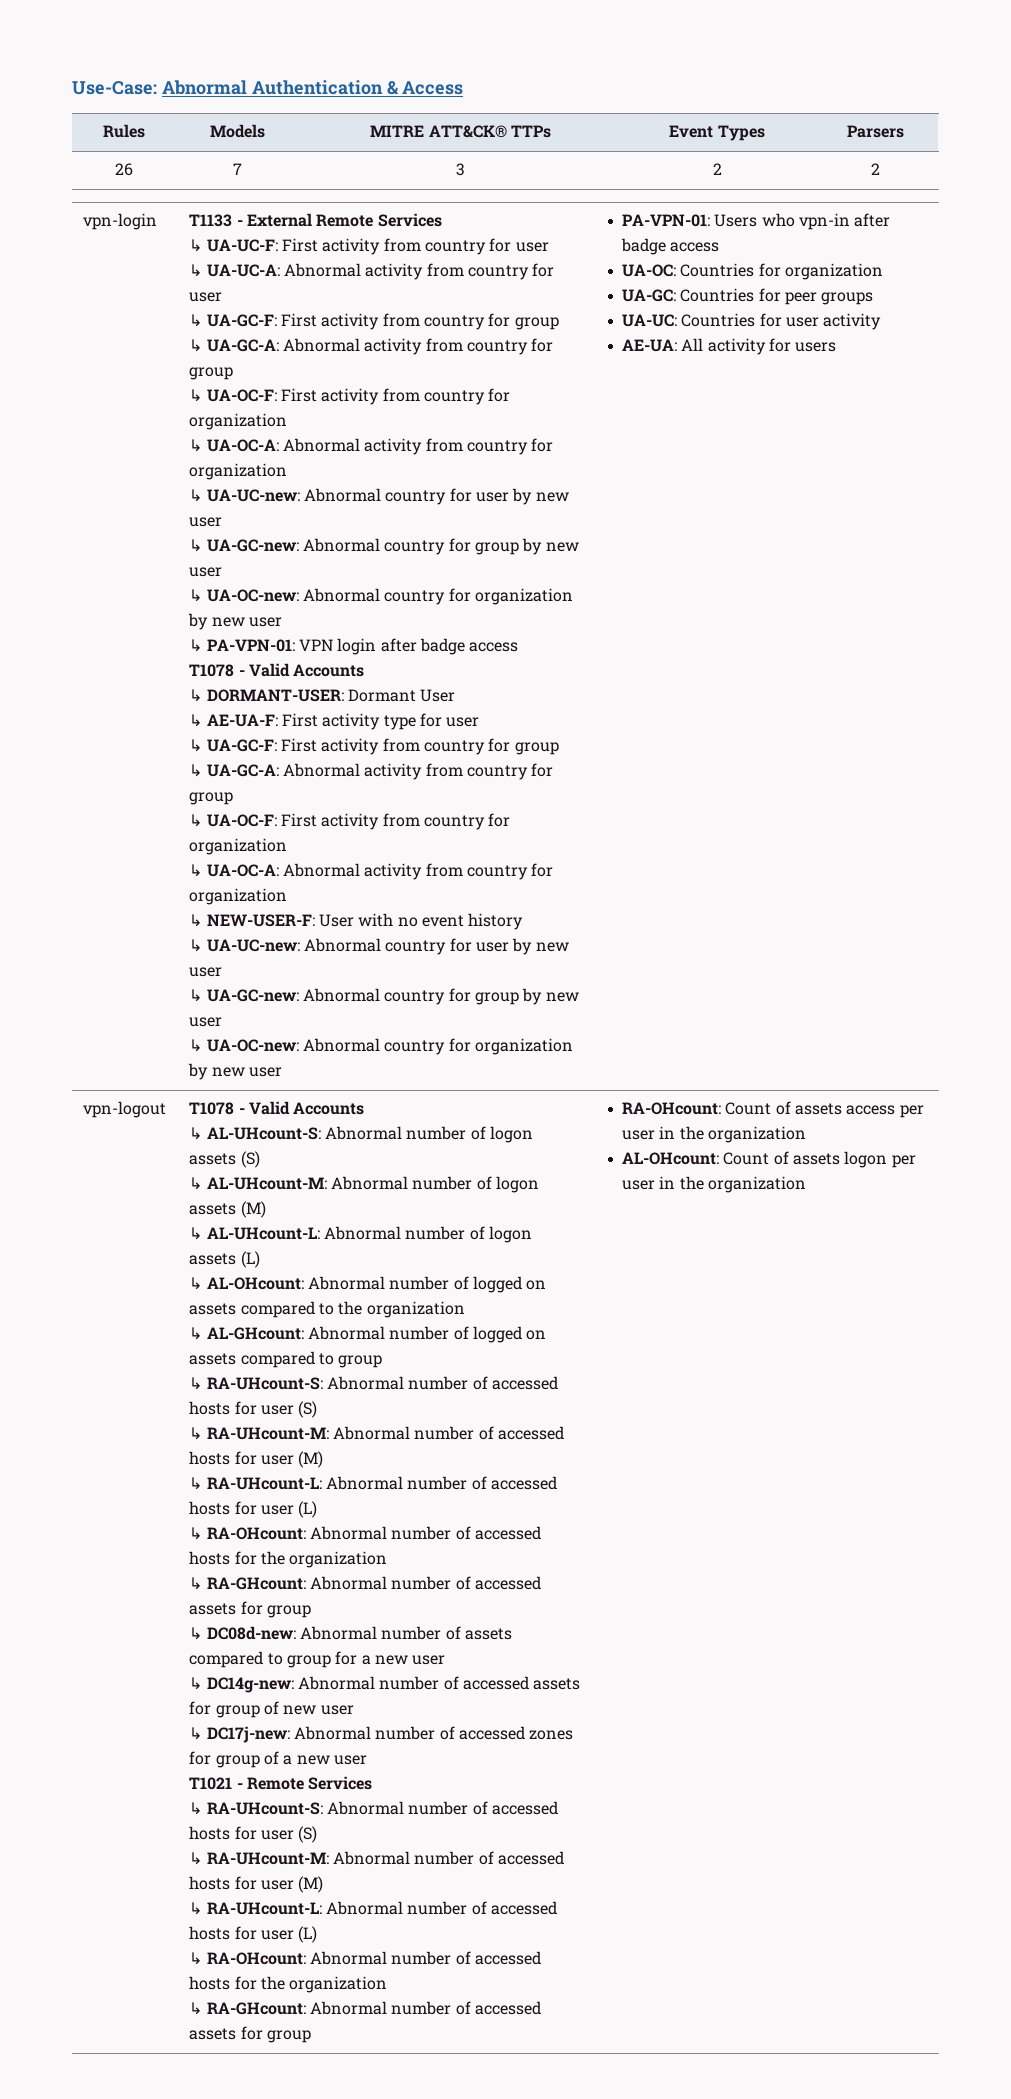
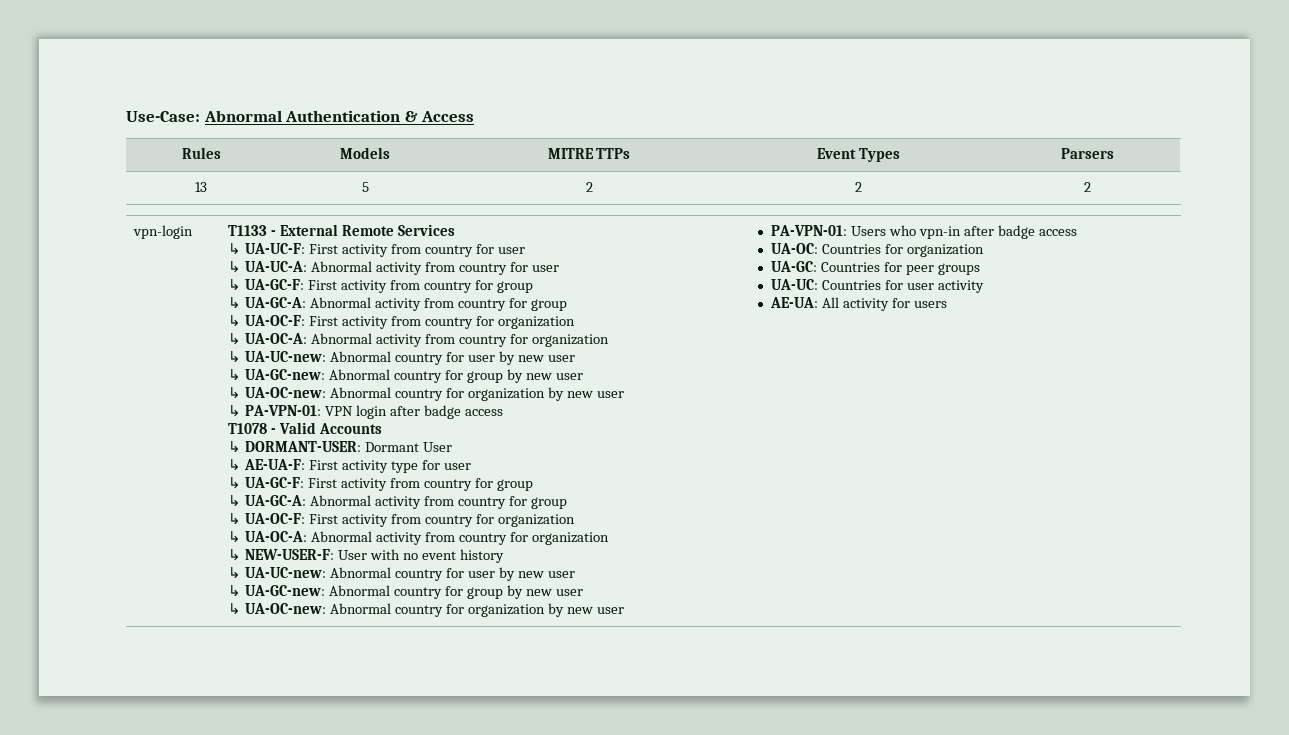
[428,125,507,138] ATT&CK® -> (594, 153) none
[115,163,133,176] [232,163,242,175] [456,163,465,176] 26 | 7 | 3 -> [195,182,207,192] [361,182,369,192] [585,182,593,192] 13 | 5 | 2
[83,1101,167,1118] [189,1101,365,1115] [189,1126,534,1143] [189,1151,260,1168] [189,1176,540,1193] [189,1201,266,1218] [189,1226,533,1243] [189,1251,260,1268] [189,1276,547,1293] [189,1301,465,1318] [189,1326,547,1343] [189,1351,383,1368] [189,1376,559,1390] [189,1401,318,1418] [189,1426,565,1440] [189,1451,324,1468] [189,1476,558,1490] [189,1501,318,1518] [189,1526,542,1540] [189,1551,388,1568] [189,1576,542,1590] [189,1601,312,1618] [189,1626,513,1640] [189,1651,446,1668] [189,1676,581,1693] [189,1701,354,1718] [189,1726,574,1743] [189,1751,368,1768] [189,1776,373,1790] [189,1801,559,1815] [189,1826,318,1843] [189,1851,565,1865] [189,1876,324,1893] [189,1901,558,1915] [189,1926,318,1943] [189,1951,542,1965] [189,1976,388,1993] [189,2001,542,2015] [189,2026,312,2043] [622,1101,924,1118] [622,1126,806,1143] [622,1151,916,1168] [622,1176,806,1193] // vpn-logout | T1078 - Valid Accounts // ↳ AL-UHcount-S: Abnormal number of logon assets (S) // ↳ AL-UHcount-M: Abnormal number of logon assets (M) // ↳ AL-UHcount-L: Abnormal number of logon assets (L) // ↳ AL-OHcount: Abnormal number of logged on assets compared to the organization // ↳ AL-GHcount: Abnormal number of logged on assets compared to group // ↳ RA-UHcount-S: Abnormal number of accessed hosts for user (S) // ↳ RA-UHcount-M: Abnormal number of accessed hosts for user (M) // ↳ RA-UHcount-L: Abnormal number of accessed hosts for user (L) // ↳ RA-OHcount: Abnormal number of accessed hosts for the organization // ↳ RA-GHcount: Abnormal number of accessed assets for group // ↳ DC08d-new: Abnormal number of assets compared to group for a new user // ↳ DC14g-new: Abnormal number of accessed assets for group of new user // ↳ DC17j-new: Abnormal number of accessed zones for group of a new user // T1021 - Remote Services // ↳ RA-UHcount-S: Abnormal number of accessed hosts for user (S) // ↳ RA-UHcount-M: Abnormal number of accessed hosts for user (M) // ↳ RA-UHcount-L: Abnormal number of accessed hosts for user (L) // ↳ RA-OHcount: Abnormal number of accessed hosts for the organization // ↳ RA-GHcount: Abnormal number of accessed assets for group | RA-OHcount: Count of assets access per user in the organization // AL-OHcount: Count of assets logon per user in the organization -> (947, 304) none

